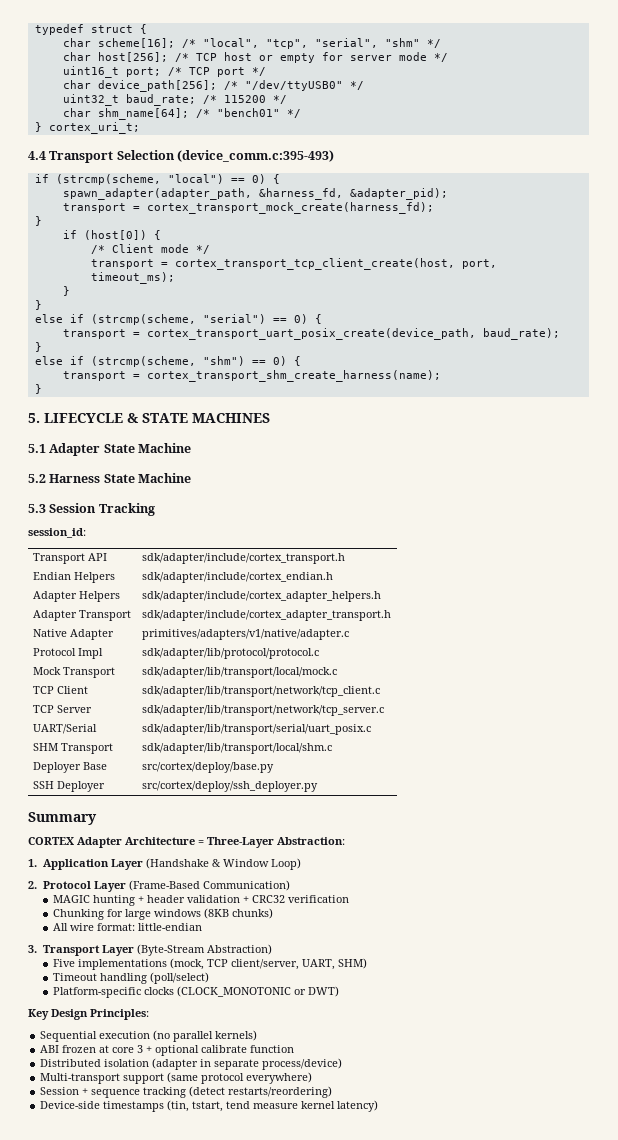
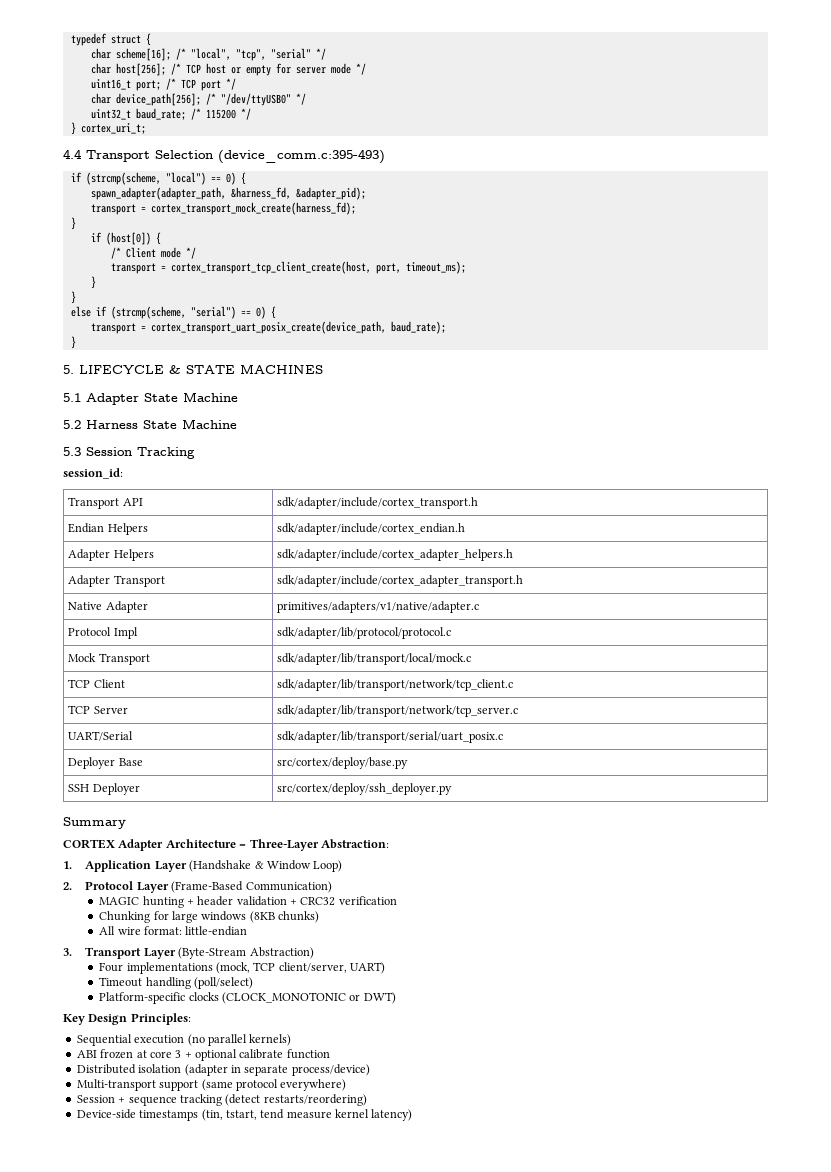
[314,38,420,48] "serial", "shm" -> [270,48,311,59] "serial"
[62,108,301,120] // char shm_name[64]; /* "bench01" */ -> (251, 114) none
[34,356,301,367] [62,370,441,382] [34,384,42,394] // else if (strcmp(scheme, "shm") == 0) { // transport = cortex_transport_shm_create_harness(name); // } -> (76, 342) none
[32,743,113,754] [141,743,332,754] // SHM Transport | sdk/adapter/lib/transport/local/shm.c -> (504, 737) none
[53,959,76,967] Five -> [99,962,124,972] Four
[302,958,368,970] UART, SHM) -> [350,962,386,974] UART)

